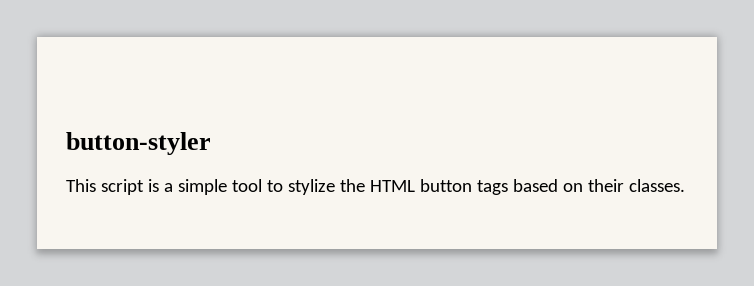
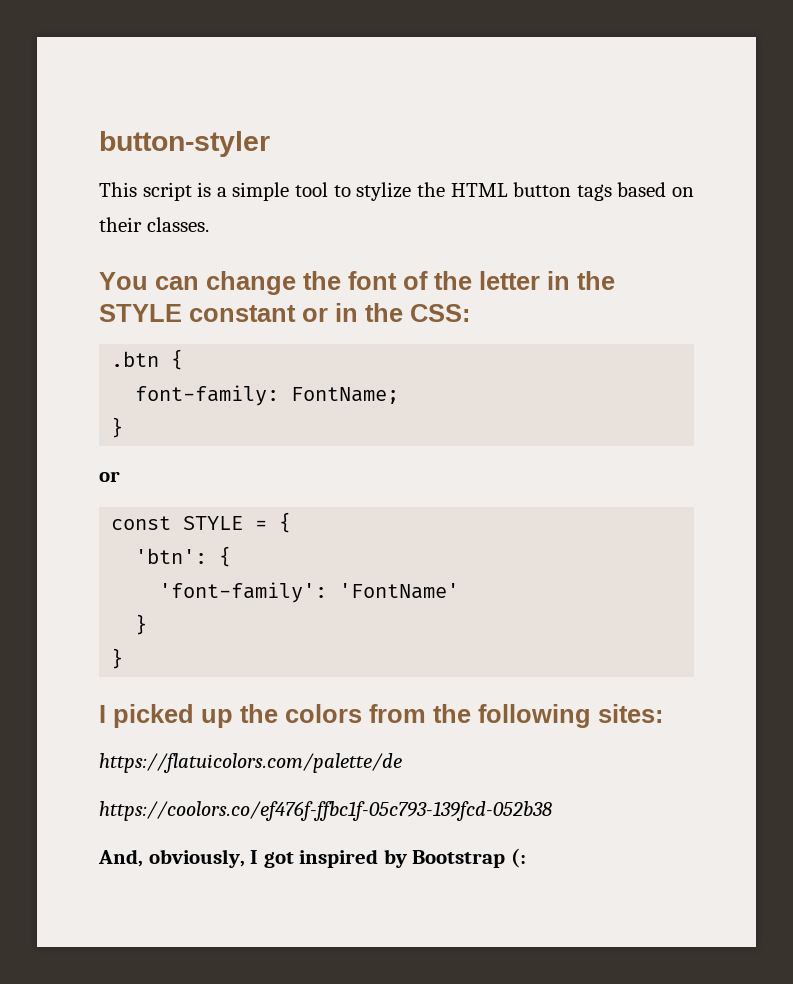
(685, 185) none -> [99,271,615,295] [99,303,470,322] [111,349,184,370] [135,385,400,406] [111,417,124,438] [99,471,120,482] [111,512,292,533] [135,546,232,567] [159,582,460,603] [135,614,148,635] [111,648,124,669] [99,704,663,728] [99,753,402,773] [99,801,552,821] [98,848,526,868] // You can change the font of the letter in the STYLE constant or in the CSS: // .btn { // font-family: FontName; // } // or // const STYLE = { // 'btn': { // 'font-family': 'FontName' // } // } // I picked up the colors from the following sites: // https://flatuicolors.com/palette/de // https://coolors.co/ef476f-ffbc1f-05c793-139fcd-052b38 // And, obviously, I got inspired by Bootstrap (:

